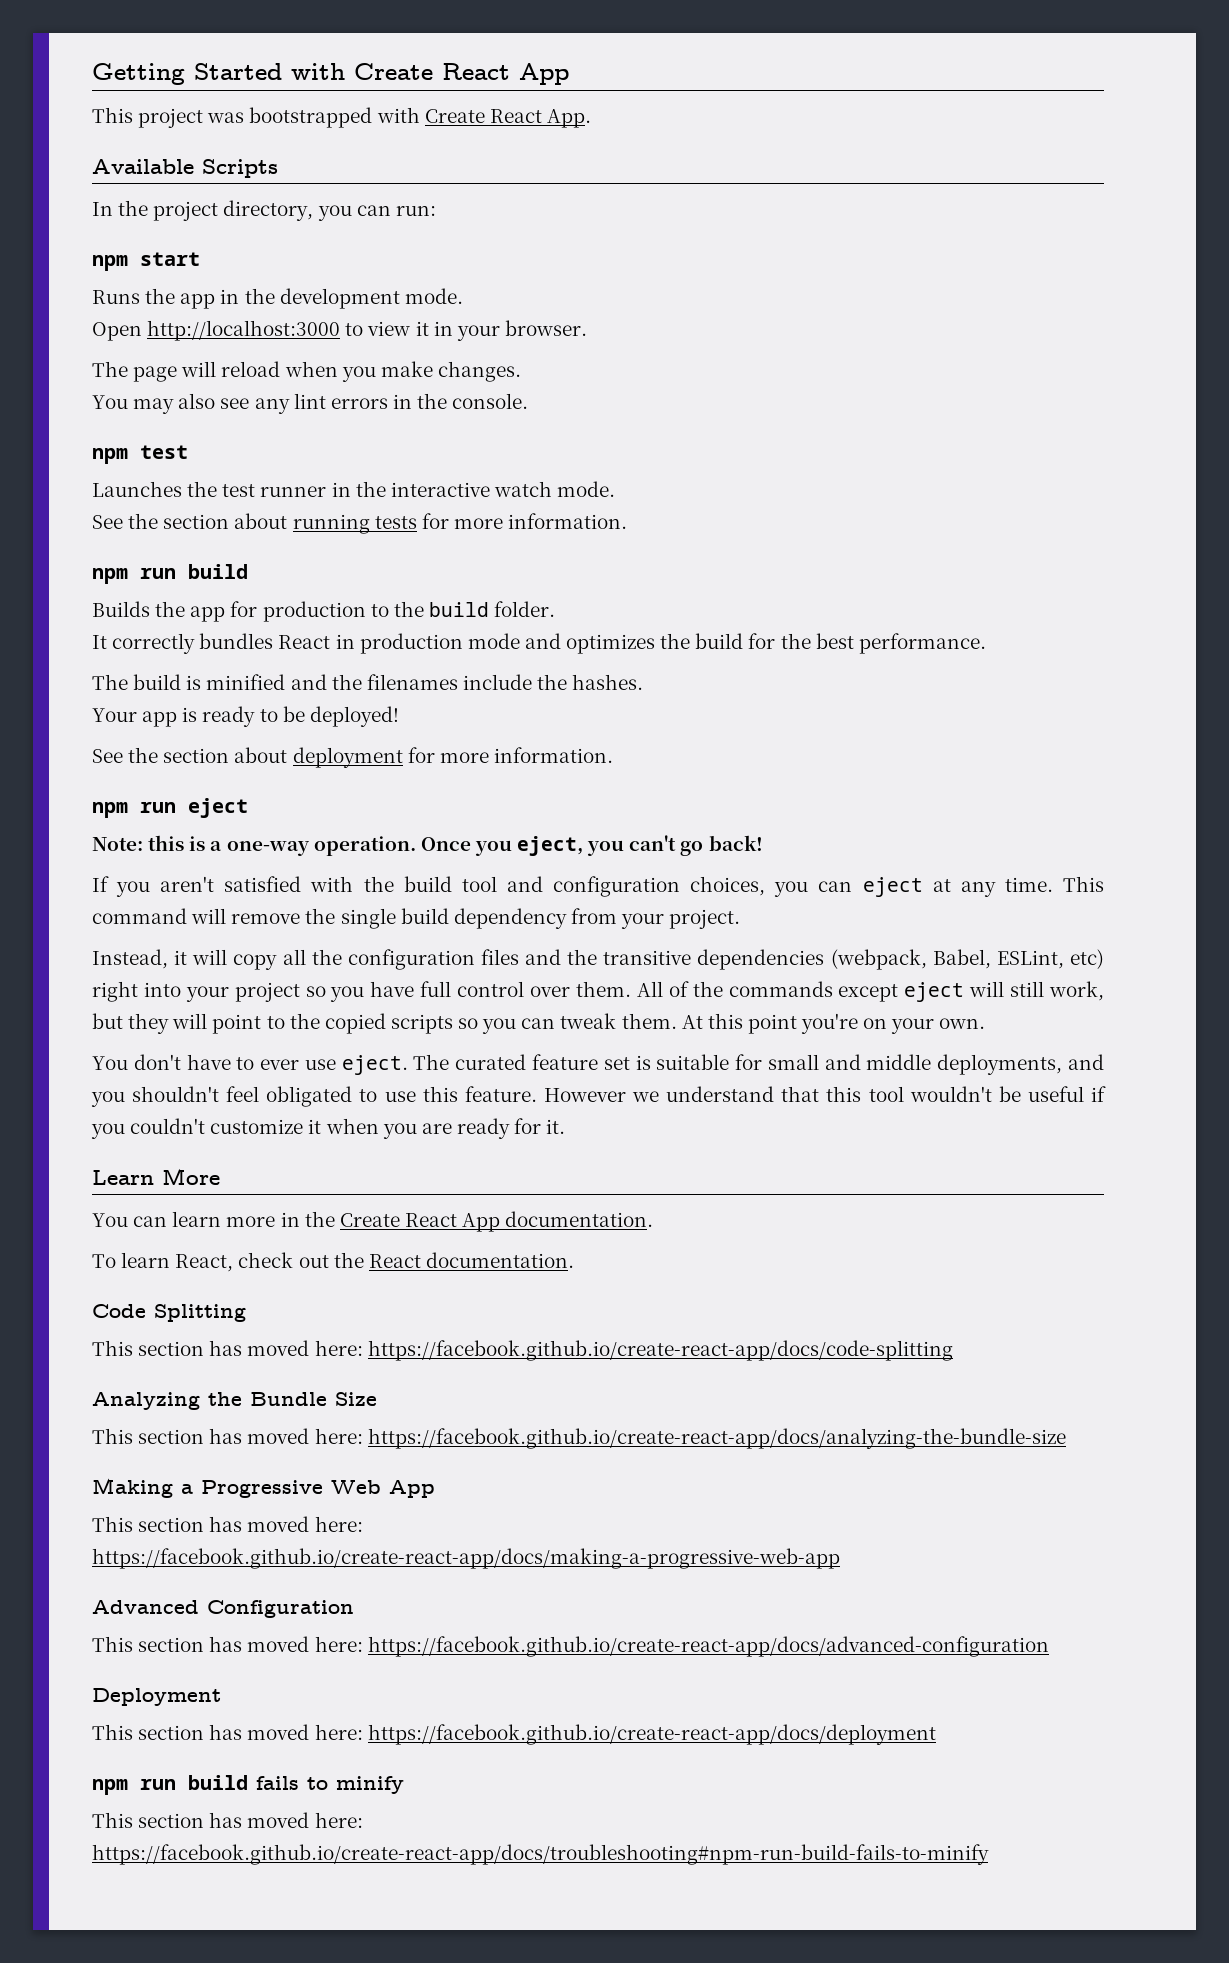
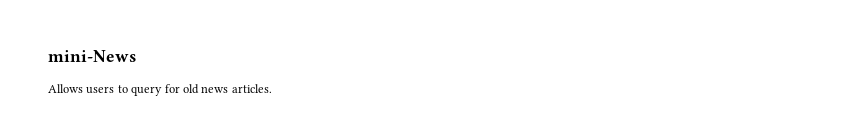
[92,63,569,85] [92,107,591,128] [92,159,278,178] [92,200,436,221] [92,252,200,271] [92,288,463,309] [92,320,587,341] [92,361,521,382] [92,393,529,414] [92,445,188,464] [92,481,616,497] [92,513,628,534] [92,564,248,584] [92,601,556,622] [92,633,986,654] [92,674,644,690] [92,706,399,727] [92,747,613,768] [92,798,248,818] [92,835,763,856] [92,876,1104,897] [92,908,741,929] [92,949,1104,970] [92,981,1105,1002] [92,1013,986,1034] [92,1054,1105,1075] [91,1086,1106,1107] [91,1118,566,1139] [92,1168,220,1185] [92,1211,654,1232] [92,1252,574,1272] [92,1304,246,1322] [92,1340,953,1361] [92,1392,377,1410] [92,1428,1066,1449] [92,1478,435,1498] [92,1516,363,1532] [92,1548,840,1569] [92,1600,354,1618] [92,1636,1049,1657] [92,1688,221,1706] [92,1724,936,1745] [92,1775,404,1795] [92,1812,363,1828] [92,1844,989,1865] Getting Started with Create React App // This project was bootstrapped with Create React App. // Available Scripts // In the project directory, you can run: // npm start // Runs the app in the development mode. // Open http://localhost:3000 to view it in your browser. // The page will reload when you make changes. // You may also see any lint errors in the console. // npm test // Launches the test runner in the interactive watch mode. // See the section about running tests for more information. // npm run build // Builds the app for production to the build folder. // It correctly bundles React in production mode and optimizes the build for the best performance. // The build is minified and the filenames include the hashes. // Your app is ready to be deployed! // See the section about deployment for more information. // npm run eject // Note: this is a one-way operation. Once you eject, you can't go back! // If you aren't satisfied with the build tool and configuration choices, you can eject at any time. This command will remove the single build dependency from your project. // Instead, it will copy all the configuration files and the transitive dependencies (webpack, Babel, ESLint, etc) right into your project so you have full control over them. All of the commands except eject will still work, but they will point to the copied scripts so you can tweak them. At this point you're on your own. // You don't have to ever use eject. The curated feature set is suitable for small and middle deployments, and you shouldn't feel obligated to use this feature. However we understand that this tool wouldn't be useful if you couldn't customize it when you are ready for it. // Learn More // You can learn more in the Create React App documentation. // To learn React, check out the React documentation. // Code Splitting // This section has moved here: https://facebook.github.io/create-react-app/docs/code-splitting // Analyzing the Bundle Size // This section has moved here: https://facebook.github.io/create-react-app/docs/analyzing-the-bundle-size // Making a Progressive Web App // This section has moved here: https://facebook.github.io/create-react-app/docs/making-a-progressive-web-app // Advanced Configuration // This section has moved here: https://facebook.github.io/create-react-app/docs/advanced-configuration // Deployment // This section has moved here: https://facebook.github.io/create-react-app/docs/deployment // npm run build fails to minify // This section has moved here: https://facebook.github.io/create-react-app/docs/troubleshooting#npm-run-build-fails-to-minify -> [48,50,136,62] [48,84,272,96] mini-News // Allows users to query for old news articles.

